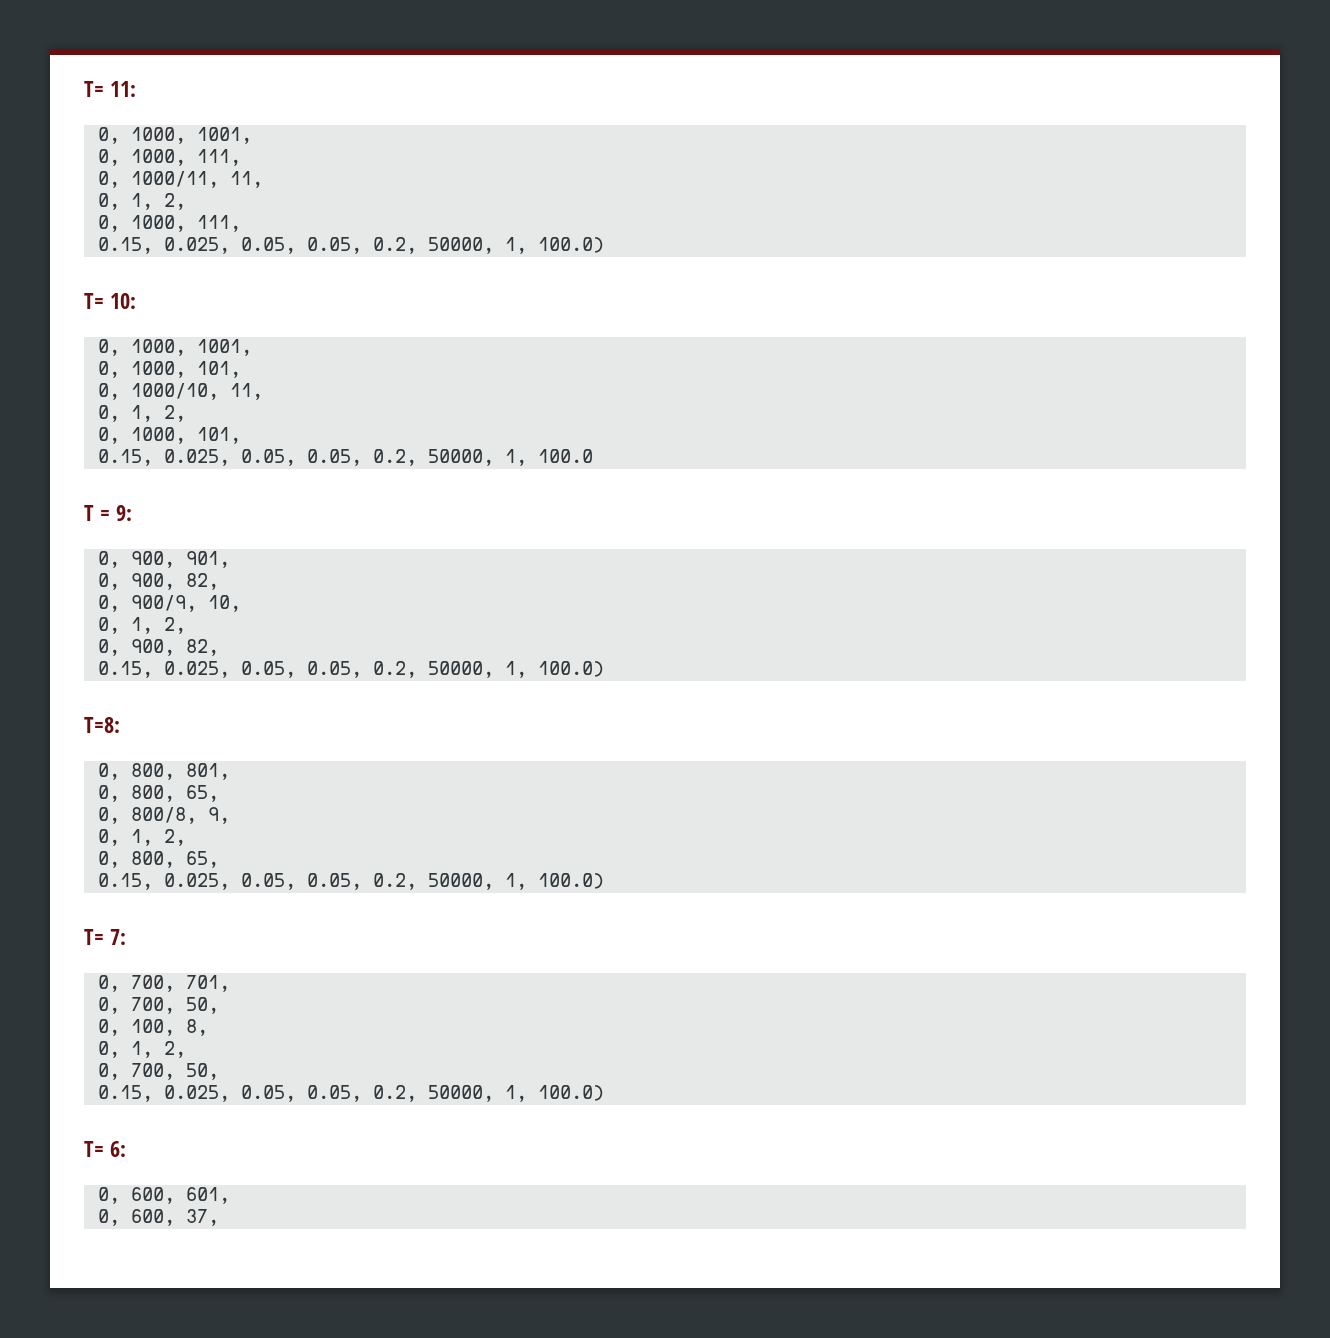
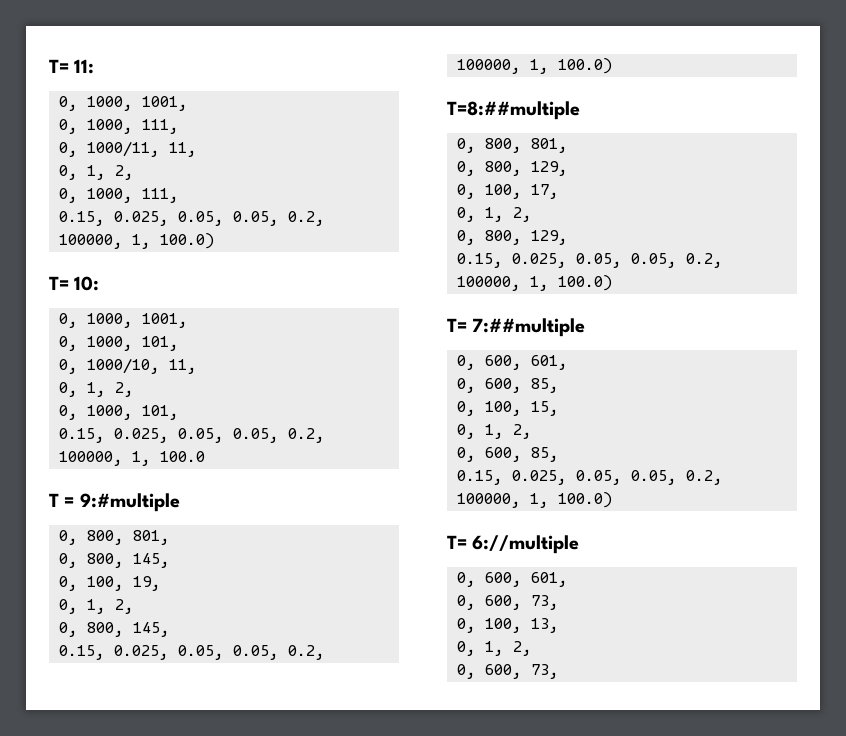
[427,237,494,254] 50000, -> [58,234,123,249] 100000,
[427,449,494,466] 50000, -> [58,451,123,466] 100000,
[115,505,132,521] [97,551,230,568] [97,573,219,590] [97,595,241,612] [97,617,186,634] [97,639,219,656] [97,661,604,678] [84,717,120,733] [97,763,230,780] [97,785,219,802] [97,807,230,824] [97,829,186,846] [97,851,219,868] [97,873,604,890] [84,929,126,945] [97,975,230,992] [97,997,219,1014] [97,1019,208,1036] [97,1041,186,1058] [97,1063,219,1080] [97,1085,604,1102] [84,1141,126,1157] [97,1187,230,1204] [97,1209,219,1226] 9: // 0, 900, 901, // 0, 900, 82, // 0, 900/9, 10, // 0, 1, 2, // 0, 900, 82, // 0.15, 0.025, 0.05, 0.05, 0.2, 50000, 1, 100.0) // T=8: // 0, 800, 801, // 0, 800, 65, // 0, 800/8, 9, // 0, 1, 2, // 0, 800, 65, // 0.15, 0.025, 0.05, 0.05, 0.2, 50000, 1, 100.0) // T= 7: // 0, 700, 701, // 0, 700, 50, // 0, 100, 8, // 0, 1, 2, // 0, 700, 50, // 0.15, 0.025, 0.05, 0.05, 0.2, 50000, 1, 100.0) // T= 6: // 0, 600, 601, // 0, 600, 37, -> [79,493,180,512] [58,530,170,545] [58,553,170,568] [58,576,161,591] [58,599,134,614] [58,622,170,637] [58,645,325,660] [456,58,612,74] [447,101,580,120] [456,138,568,153] [456,161,568,176] [456,184,559,199] [456,207,532,222] [456,230,568,245] [456,253,723,268] [456,275,612,291] [447,318,586,337] [456,355,568,370] [456,378,559,393] [456,401,559,416] [456,424,532,439] [456,447,559,462] [456,470,723,485] [456,492,612,508] [447,535,580,554] [456,572,568,587] [456,595,559,610] [456,618,559,633] [456,641,532,656] [456,664,559,679] 9:#multiple // 0, 800, 801, // 0, 800, 145, // 0, 100, 19, // 0, 1, 2, // 0, 800, 145, // 0.15, 0.025, 0.05, 0.05, 0.2, 100000, 1, 100.0) // T=8:##multiple // 0, 800, 801, // 0, 800, 129, // 0, 100, 17, // 0, 1, 2, // 0, 800, 129, // 0.15, 0.025, 0.05, 0.05, 0.2, 100000, 1, 100.0) // T= 7:##multiple // 0, 600, 601, // 0, 600, 85, // 0, 100, 15, // 0, 1, 2, // 0, 600, 85, // 0.15, 0.025, 0.05, 0.05, 0.2, 100000, 1, 100.0) // T= 6://multiple // 0, 600, 601, // 0, 600, 73, // 0, 100, 13, // 0, 1, 2, // 0, 600, 73,

